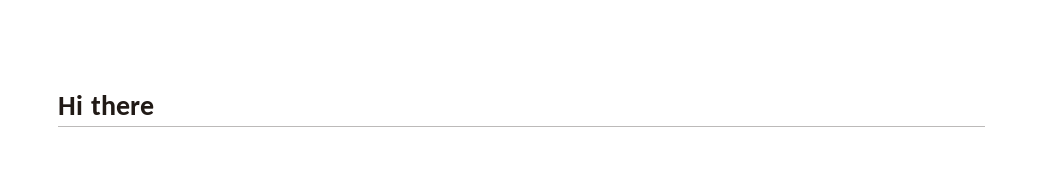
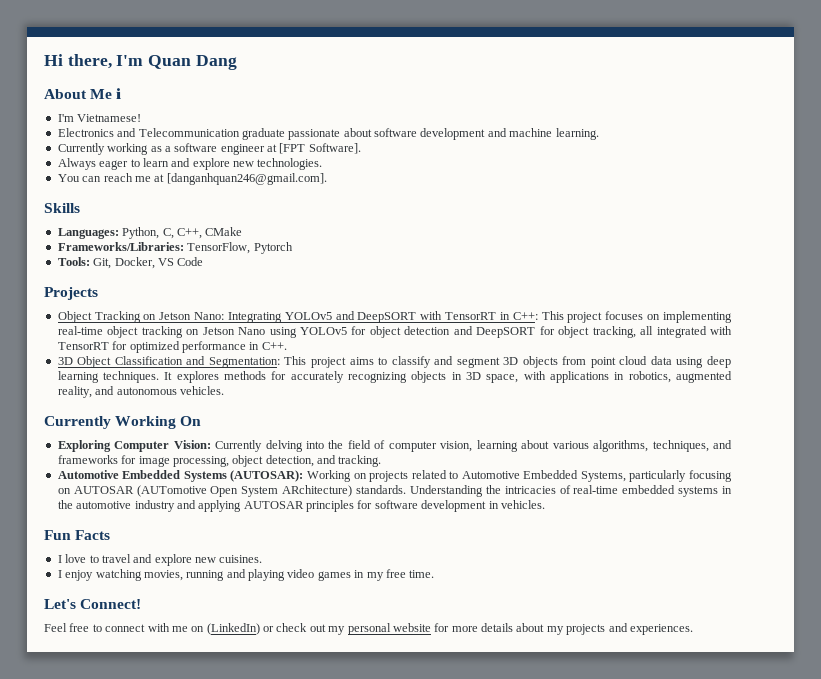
[90,95,154,115] there -> [67,54,237,70] [44,88,122,99] [57,114,142,122] [57,128,599,140] [57,143,361,155] [57,158,323,170] [57,173,327,185] [44,203,80,213] [57,227,243,239] [57,242,293,254] [57,257,204,269] [44,287,98,300] [57,311,732,323] [57,326,733,338] [57,341,287,353] [57,356,731,368] [57,371,732,383] [57,386,224,398] [44,416,202,429] [57,440,732,452] [57,455,382,467] [57,470,732,482] [57,485,732,497] [57,500,545,512] [44,530,111,540] [57,554,263,566] [57,569,435,581] [44,599,142,609] [44,623,693,635] there, I'm Quan Dang // About Me ℹ // I'm Vietnamese! // Electronics and Telecommunication graduate passionate about software development and machine learning. // Currently working as a software engineer at [FPT Software]. // Always eager to learn and explore new technologies. // You can reach me at [danganhquan246@gmail.com]. // Skills // Languages: Python, C, C++, CMake // Frameworks/Libraries: TensorFlow, Pytorch // Tools: Git, Docker, VS Code // Projects // Object Tracking on Jetson Nano: Integrating YOLOv5 and DeepSORT with TensorRT in C++: This project focuses on implementing real-time object tracking on Jetson Nano using YOLOv5 for object detection and DeepSORT for object tracking, all integrated with TensorRT for optimized performance in C++. // 3D Object Classification and Segmentation: This project aims to classify and segment 3D objects from point cloud data using deep learning techniques. It explores methods for accurately recognizing objects in 3D space, with applications in robotics, augmented reality, and autonomous vehicles. // Currently Working On // Exploring Computer Vision: Currently delving into the field of computer vision, learning about various algorithms, techniques, and frameworks for image processing, object detection, and tracking. // Automotive Embedded Systems (AUTOSAR): Working on projects related to Automotive Embedded Systems, particularly focusing on AUTOSAR (AUTomotive Open System ARchitecture) standards. Understanding the intricacies of real-time embedded systems in the automotive industry and applying AUTOSAR principles for software development in vehicles. // Fun Facts // I love to travel and explore new cuisines. // I enjoy watching movies, running and playing video games in my free time. // Let's Connect! // Feel free to connect with me on (LinkedIn) or check out my personal website for more details about my projects and experiences.

